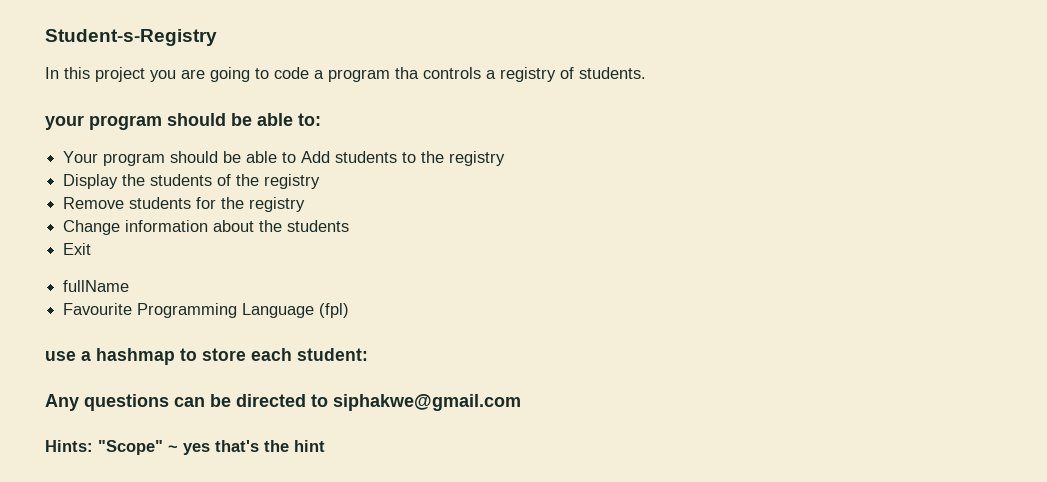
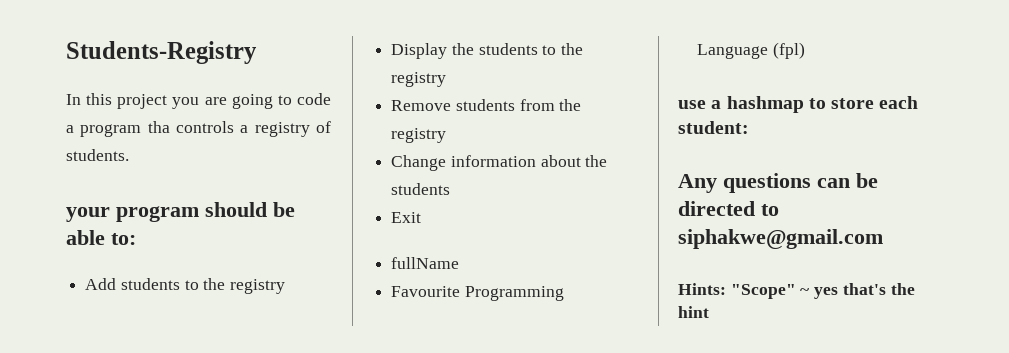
[45,29,217,46] Student-s-Registry -> [66,41,257,64] Students-Registry
[63,151,297,166] Your program should be able to -> (136, 239) none
[217,174,232,186] of -> [542,45,557,55] to
[196,197,217,209] for -> [519,99,555,111] from

